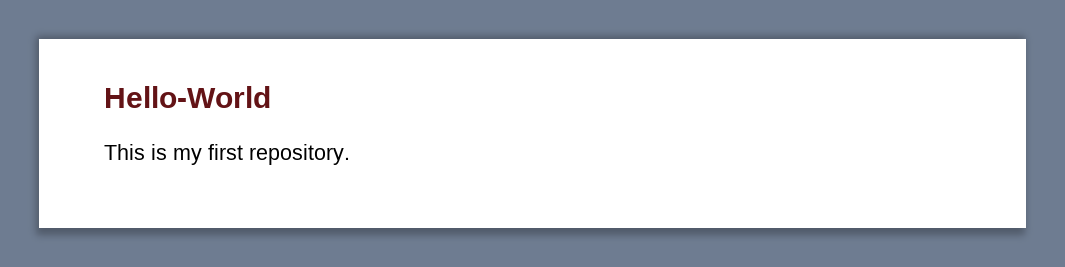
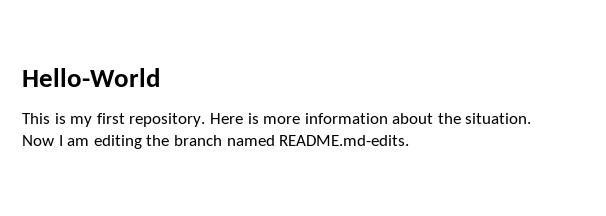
(350, 154) none -> [209,113,532,124] [22,135,410,149] Here is more information about the situation. Now I am editing the branch named README.md-edits.

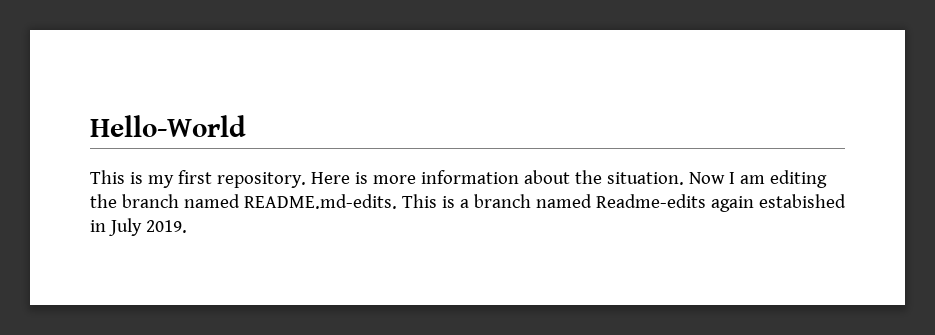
(410, 140) none -> [401,194,846,212] [90,218,187,236] This is a branch named Readme-edits again estabished in July 2019.

